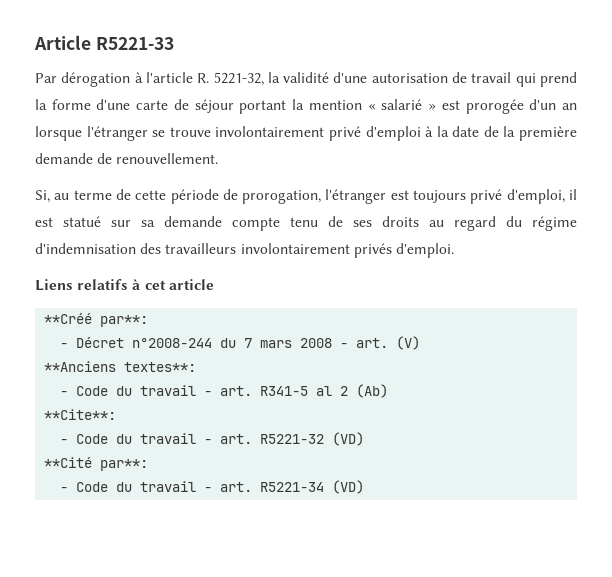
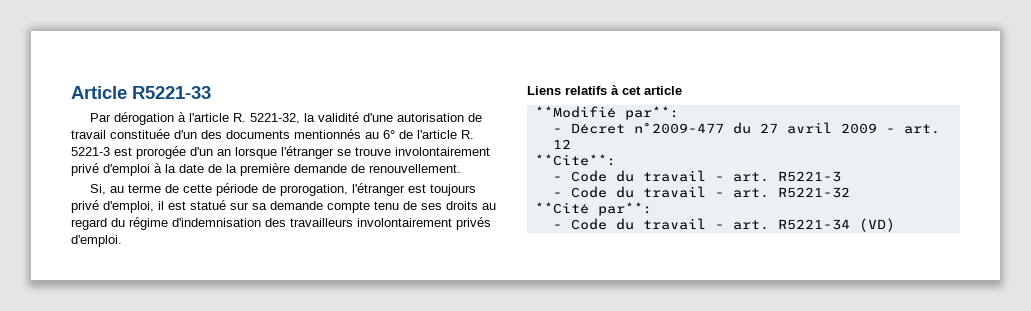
[515,72,578,87] [35,99,437,114] qui prend la forme d'une carte de séjour portant la mention « salarié » -> [110,129,474,139] [71,147,110,156] constituée d'un des documents mentionnés au 6° de l'article R. 5221-3
[44,313,93,324] **Créé -> [534,106,616,118] **Modifié
[132,336,421,350] [44,361,197,372] [60,384,389,398] [44,409,117,420] n°2008-244 du 7 mars 2008 - art. (V) // **Anciens textes**: // - Code du travail - art. R341-5 al 2 (Ab) // **Cite**: -> [633,122,940,134] [552,139,571,149] [534,154,616,166] [552,170,841,182] n°2009-477 du 27 avril 2009 - art. 12 // **Cite**: // - Code du travail - art. R5221-3
[332,432,365,446] (VD) -> (850, 192) none

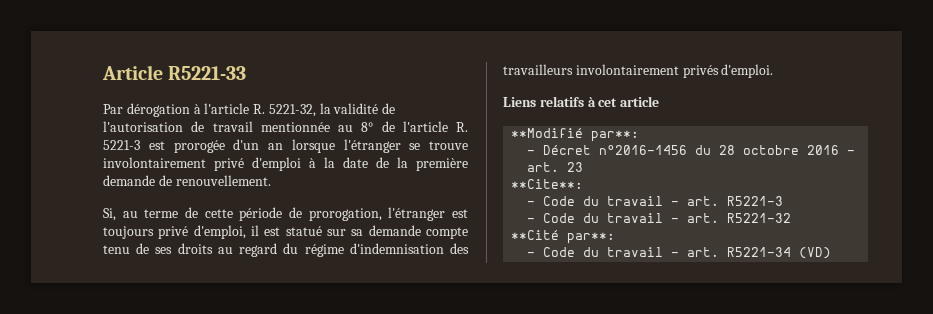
[362,113,482,122] [71,129,395,139] d'une autorisation de travail constituée d'un des documents mentionnés au 6° -> [382,103,396,114] [103,121,374,132] de l'autorisation de travail mentionnée au 8°
[633,122,940,134] [552,139,571,149] n°2009-477 du 27 avril 2009 - art. 12 -> [599,145,856,155] [527,162,584,172] n°2016-1456 du 28 octobre 2016 - art. 23

